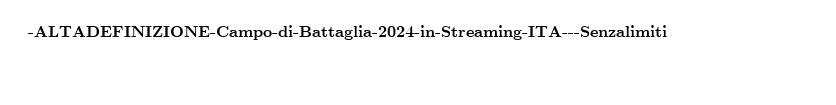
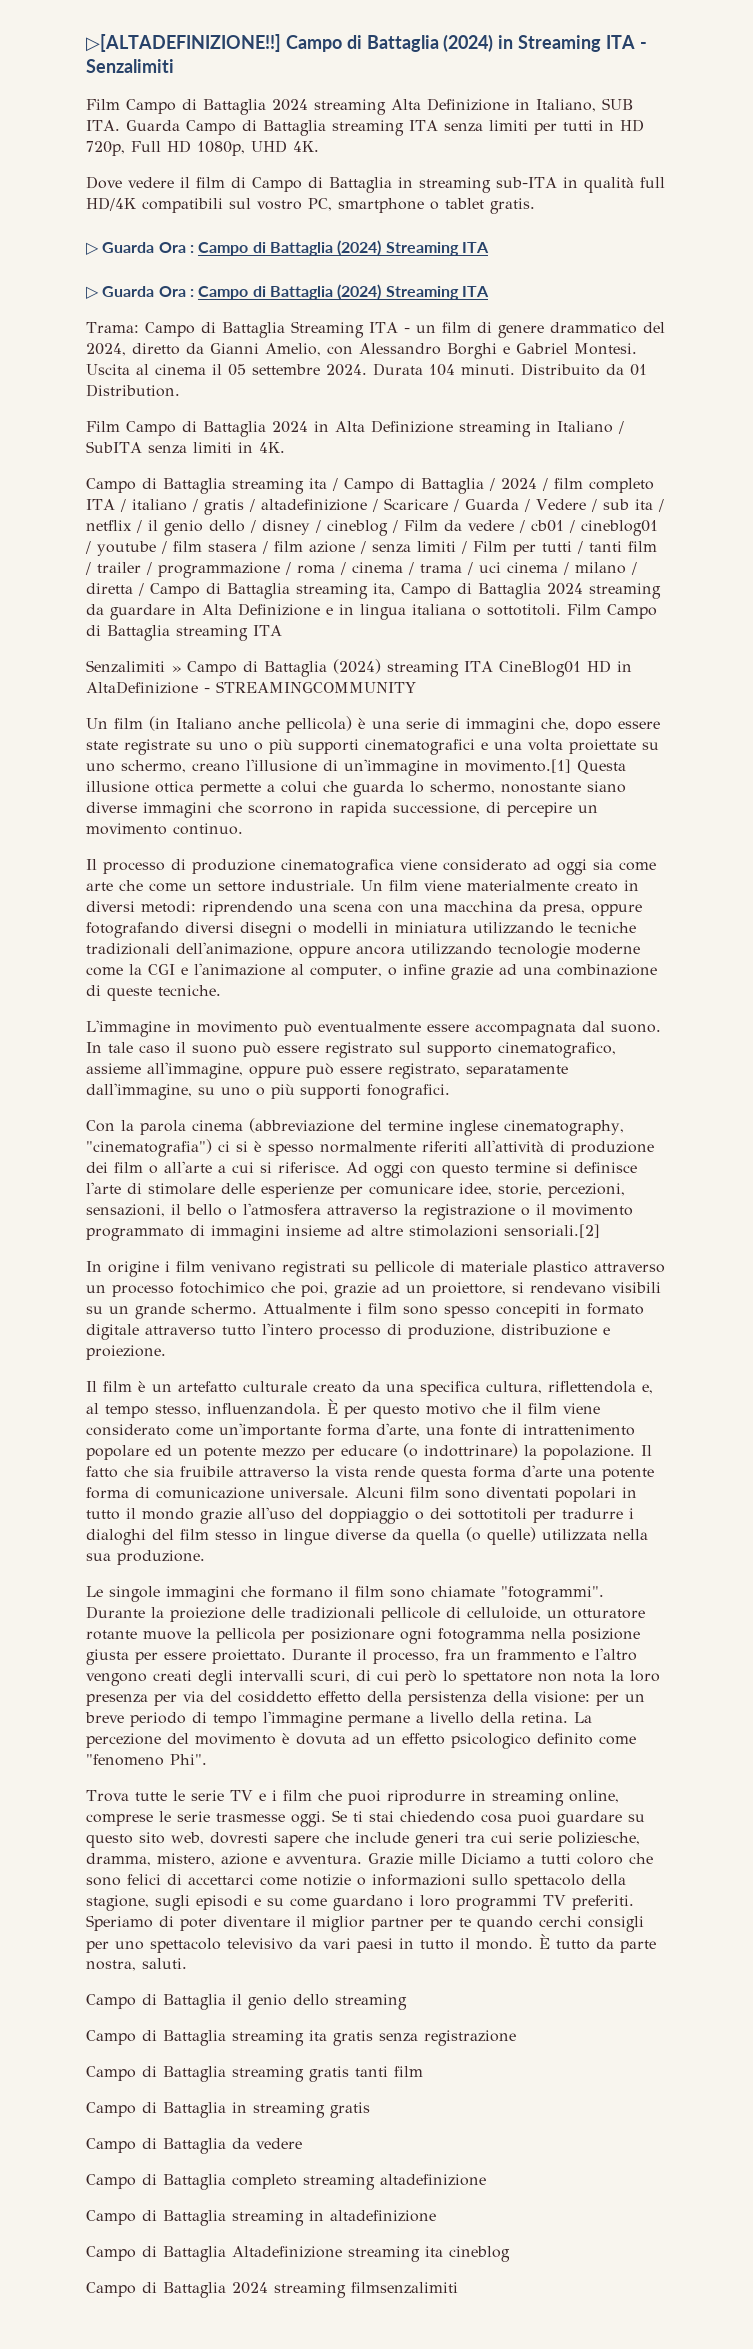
[28,25,667,40] -ALTADEFINIZIONE-Campo-di-Battaglia-2024-in-Streaming-ITA---Senzalimiti -> [86,34,647,52] [86,59,174,73] [86,98,633,115] [86,119,644,136] [86,140,319,156] [86,176,665,193] [86,197,535,214] [86,240,489,256] [86,284,489,300] [86,321,665,338] [86,343,637,359] [86,363,647,376] [86,384,180,397] [86,420,624,437] [86,441,285,454] [86,478,654,494] [86,498,664,515] [86,520,658,536] [85,541,657,556] [85,562,637,578] [86,583,661,599] [86,603,657,620] [86,625,282,641] [86,659,632,677] [86,681,416,694] [86,716,660,734] [86,739,659,755] [86,759,626,776] [86,781,626,797] [86,802,598,818] [86,823,243,835] [86,859,656,875] [86,880,639,892] [86,901,642,916] [86,922,636,938] [86,942,640,959] [86,963,657,980] [86,985,221,1001] [86,1020,661,1037] [86,1042,616,1058] [86,1062,568,1079] [86,1083,450,1100] [86,1118,624,1136] [86,1139,654,1157] [86,1161,637,1178] [86,1182,625,1198] [86,1203,633,1220] [86,1224,600,1241] [86,1261,665,1277] [86,1282,661,1298] [86,1303,644,1319] [86,1323,610,1340] [86,1345,166,1360] [86,1381,653,1396] [86,1399,600,1419] [86,1423,635,1439] [86,1443,652,1460] [86,1465,654,1482] [86,1487,637,1502] [86,1507,634,1524] [86,1527,648,1545] [86,1550,205,1565] [86,1586,604,1602] [86,1606,645,1622] [86,1628,640,1644] [86,1648,637,1665] [86,1670,660,1686] [86,1691,645,1706] [85,1711,592,1728] [86,1733,636,1749] [86,1754,207,1766] [86,1790,619,1806] [86,1810,645,1827] [86,1832,640,1848] [86,1852,653,1866] [86,1874,626,1889] [86,1895,634,1911] [86,1915,644,1932] [86,1934,656,1953] [86,1958,187,1971] [86,1994,407,2010] [86,2030,516,2046] [86,2066,423,2082] [86,2102,370,2118] [86,2138,302,2154] [86,2174,486,2190] [86,2210,436,2226] [86,2246,510,2262] [86,2282,458,2298] ▷[ALTADEFINIZIONE!!] Campo di Battaglia (2024) in Streaming ITA - Senzalimiti // Film Campo di Battaglia 2024 streaming Alta Definizione in Italiano, SUB ITA. Guarda Campo di Battaglia streaming ITA senza limiti per tutti in HD 720p, Full HD 1080p, UHD 4K. // Dove vedere il film di Campo di Battaglia in streaming sub-ITA in qualità full HD/4K compatibili sul vostro PC, smartphone o tablet gratis. // ▷ Guarda Ora : Campo di Battaglia (2024) Streaming ITA // ▷ Guarda Ora : Campo di Battaglia (2024) Streaming ITA // Trama: Campo di Battaglia Streaming ITA - un film di genere drammatico del 2024, diretto da Gianni Amelio, con Alessandro Borghi e Gabriel Montesi. Uscita al cinema il 05 settembre 2024. Durata 104 minuti. Distribuito da 01 Distribution. // Film Campo di Battaglia 2024 in Alta Definizione streaming in Italiano / SubITA senza limiti in 4K. // Campo di Battaglia streaming ita / Campo di Battaglia / 2024 / film completo ITA / italiano / gratis / altadefinizione / Scaricare / Guarda / Vedere / sub ita / netflix / il genio dello / disney / cineblog / Film da vedere / cb01 / cineblog01 / youtube / film stasera / film azione / senza limiti / Film per tutti / tanti film / trailer / programmazione / roma / cinema / trama / uci cinema / milano / diretta / Campo di Battaglia streaming ita, Campo di Battaglia 2024 streaming da guardare in Alta Definizione e in lingua italiana o sottotitoli. Film Campo di Battaglia streaming ITA // Senzalimiti » Campo di Battaglia (2024) streaming ITA CineBlog01 HD in AltaDefinizione - STREAMINGCOMMUNITY // Un film (in Italiano anche pellicola) è una serie di immagini che, dopo essere state registrate su uno o più supporti cinematografici e una volta proiettate su uno schermo, creano l'illusione di un'immagine in movimento.[1] Questa illusione ottica permette a colui che guarda lo schermo, nonostante siano diverse immagini che scorrono in rapida successione, di percepire un movimento continuo. // Il processo di produzione cinematografica viene considerato ad oggi sia come arte che come un settore industriale. Un film viene materialmente creato in diversi metodi: riprendendo una scena con una macchina da presa, oppure fotografando diversi disegni o modelli in miniatura utilizzando le tecniche tradizionali dell'animazione, oppure ancora utilizzando tecnologie moderne come la CGI e l'animazione al computer, o infine grazie ad una combinazione di queste tecniche. // L'immagine in movimento può eventualmente essere accompagnata dal suono. In tale caso il suono può essere registrato sul supporto cinematografico, assieme all'immagine, oppure può essere registrato, separatamente dall'immagine, su uno o più supporti fonografici. // Con la parola cinema (abbreviazione del termine inglese cinematography, "cinematografia") ci si è spesso normalmente riferiti all'attività di produzione dei film o all'arte a cui si riferisce. Ad oggi con questo termine si definisce l'arte di stimolare delle esperienze per comunicare idee, storie, percezioni, sensazioni, il bello o l'atmosfera attraverso la registrazione o il movimento programmato di immagini insieme ad altre stimolazioni sensoriali.[2] // In origine i film venivano registrati su pellicole di materiale plastico attraverso un processo fotochimico che poi, grazie ad un proiettore, si rendevano visibili su un grande schermo. Attualmente i film sono spesso concepiti in formato digitale attraverso tutto l'intero processo di produzione, distribuzione e proiezione. // Il film è un artefatto culturale creato da una specifica cultura, riflettendola e, al tempo stesso, influenzandola. È per questo motivo che il film viene considerato come un'importante forma d'arte, una fonte di intrattenimento popolare ed un potente mezzo per educare (o indottrinare) la popolazione. Il fatto che sia fruibile attraverso la vista rende questa forma d'arte una potente forma di comunicazione universale. Alcuni film sono diventati popolari in tutto il mondo grazie all'uso del doppiaggio o dei sottotitoli per tradurre i dialoghi del film stesso in lingue diverse da quella (o quelle) utilizzata nella sua produzione. // Le singole immagini che formano il film sono chiamate "fotogrammi". Durante la proiezione delle tradizionali pellicole di celluloide, un otturatore rotante muove la pellicola per posizionare ogni fotogramma nella posizione giusta per essere proiettato. Durante il processo, fra un frammento e l'altro vengono creati degli intervalli scuri, di cui però lo spettatore non nota la loro presenza per via del cosiddetto effetto della persistenza della visione: per un breve periodo di tempo l'immagine permane a livello della retina. La percezione del movimento è dovuta ad un effetto psicologico definito come "fenomeno Phi". // Trova tutte le serie TV e i film che puoi riprodurre in streaming online, comprese le serie trasmesse oggi. Se ti stai chiedendo cosa puoi guardare su questo sito web, dovresti sapere che include generi tra cui serie poliziesche, dramma, mistero, azione e avventura. Grazie mille Diciamo a tutti coloro che sono felici di accettarci come notizie o informazioni sullo spettacolo della stagione, sugli episodi e su come guardano i loro programmi TV preferiti. Speriamo di poter diventare il miglior partner per te quando cerchi consigli per uno spettacolo televisivo da vari paesi in tutto il mondo. È tutto da parte nostra, saluti. // Campo di Battaglia il genio dello streaming // Campo di Battaglia streaming ita gratis senza registrazione // Campo di Battaglia streaming gratis tanti film // Campo di Battaglia in streaming gratis // Campo di Battaglia da vedere // Campo di Battaglia completo streaming altadefinizione // Campo di Battaglia streaming in altadefinizione // Campo di Battaglia Altadefinizione streaming ita cineblog // Campo di Battaglia 2024 streaming filmsenzalimiti

